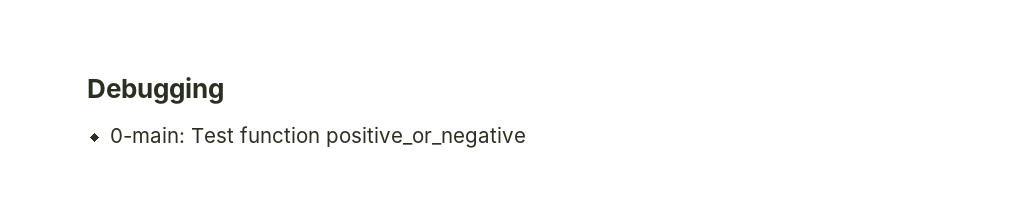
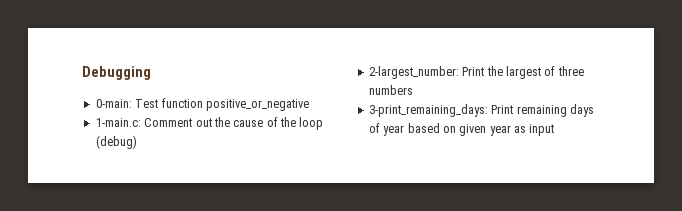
(526, 137) none -> [95,117,324,130] [95,135,137,149] [368,66,584,79] [368,85,413,95] [368,104,594,117] [368,123,555,136] // 1-main.c: Comment out the cause of the loop (debug) // 2-largest_number: Print the largest of three numbers // 3-print_remaining_days: Print remaining days of year based on given year as input

